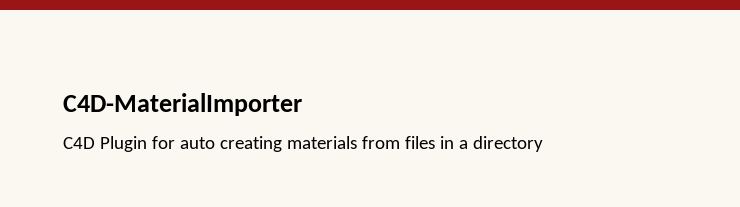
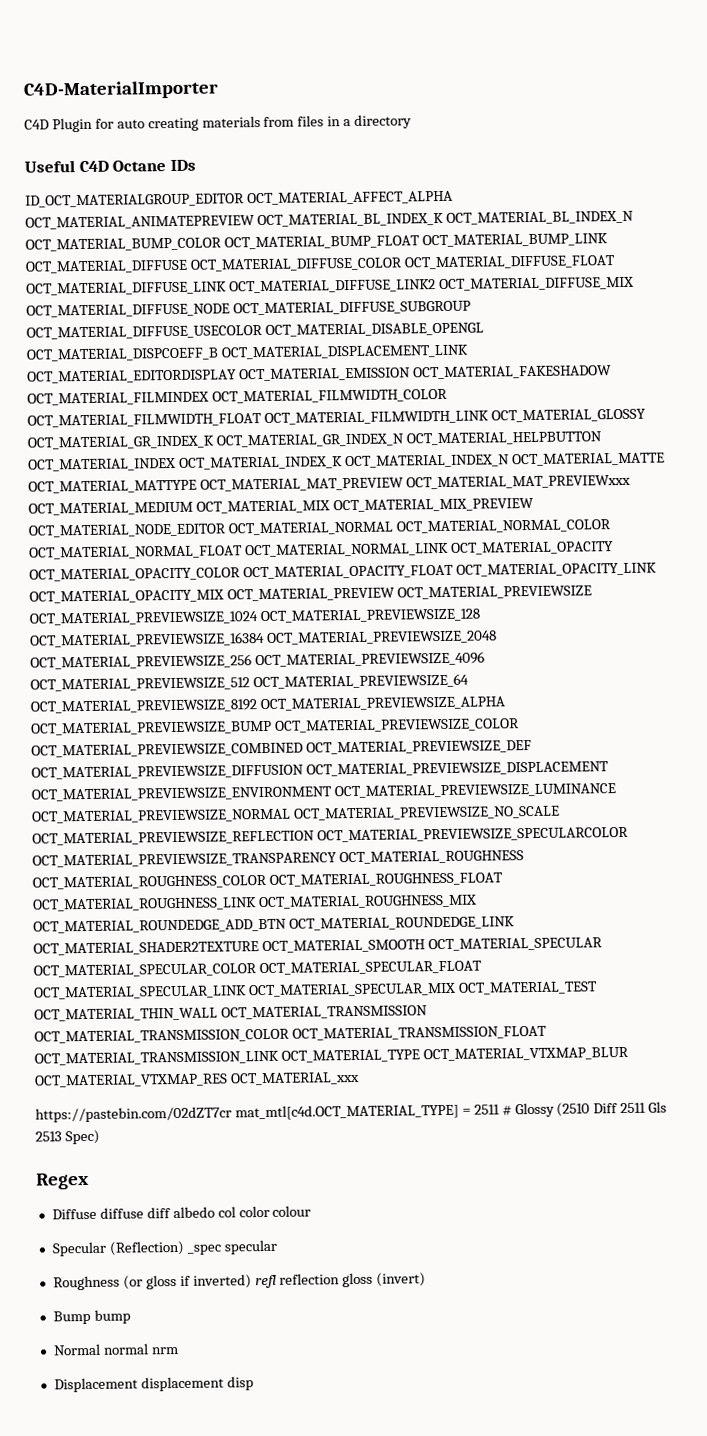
(543, 144) none -> [24,159,196,173] [25,190,453,208] [25,210,634,230] [25,233,608,252] [25,255,615,274] [26,276,634,296] [26,300,471,318] [26,322,484,340] [26,344,468,362] [27,365,612,384] [27,388,448,406] [27,408,646,428] [27,431,602,450] [28,452,665,472] [28,474,631,494] [28,497,534,516] [28,519,611,538] [29,541,614,560] [29,562,657,582] [29,585,592,604] [29,608,480,626] [30,630,497,648] [30,651,485,670] [30,673,469,692] [30,696,505,714] [31,718,520,736] [31,740,532,758] [31,761,609,780] [31,783,616,802] [32,805,560,824] [32,826,629,846] [32,850,524,868] [32,872,503,890] [33,894,477,912] [33,916,515,934] [33,937,603,956] [33,960,482,978] [33,981,598,1000] [34,1005,428,1022] [34,1025,547,1044] [34,1046,629,1066] [34,1071,360,1088] [35,1101,668,1123] [35,1129,100,1145] [36,1172,89,1190] [51,1205,312,1220] [51,1239,277,1257] [52,1272,427,1291] [52,1309,131,1325] [52,1343,179,1356] [53,1376,254,1393] // Useful C4D Octane IDs // ID_OCT_MATERIALGROUP_EDITOR OCT_MATERIAL_AFFECT_ALPHA OCT_MATERIAL_ANIMATEPREVIEW OCT_MATERIAL_BL_INDEX_K OCT_MATERIAL_BL_INDEX_N OCT_MATERIAL_BUMP_COLOR OCT_MATERIAL_BUMP_FLOAT OCT_MATERIAL_BUMP_LINK OCT_MATERIAL_DIFFUSE OCT_MATERIAL_DIFFUSE_COLOR OCT_MATERIAL_DIFFUSE_FLOAT OCT_MATERIAL_DIFFUSE_LINK OCT_MATERIAL_DIFFUSE_LINK2 OCT_MATERIAL_DIFFUSE_MIX OCT_MATERIAL_DIFFUSE_NODE OCT_MATERIAL_DIFFUSE_SUBGROUP OCT_MATERIAL_DIFFUSE_USECOLOR OCT_MATERIAL_DISABLE_OPENGL OCT_MATERIAL_DISPCOEFF_B OCT_MATERIAL_DISPLACEMENT_LINK OCT_MATERIAL_EDITORDISPLAY OCT_MATERIAL_EMISSION OCT_MATERIAL_FAKESHADOW OCT_MATERIAL_FILMINDEX OCT_MATERIAL_FILMWIDTH_COLOR OCT_MATERIAL_FILMWIDTH_FLOAT OCT_MATERIAL_FILMWIDTH_LINK OCT_MATERIAL_GLOSSY OCT_MATERIAL_GR_INDEX_K OCT_MATERIAL_GR_INDEX_N OCT_MATERIAL_HELPBUTTON OCT_MATERIAL_INDEX OCT_MATERIAL_INDEX_K OCT_MATERIAL_INDEX_N OCT_MATERIAL_MATTE OCT_MATERIAL_MATTYPE OCT_MATERIAL_MAT_PREVIEW OCT_MATERIAL_MAT_PREVIEWxxx OCT_MATERIAL_MEDIUM OCT_MATERIAL_MIX OCT_MATERIAL_MIX_PREVIEW OCT_MATERIAL_NODE_EDITOR OCT_MATERIAL_NORMAL OCT_MATERIAL_NORMAL_COLOR OCT_MATERIAL_NORMAL_FLOAT OCT_MATERIAL_NORMAL_LINK OCT_MATERIAL_OPACITY OCT_MATERIAL_OPACITY_COLOR OCT_MATERIAL_OPACITY_FLOAT OCT_MATERIAL_OPACITY_LINK OCT_MATERIAL_OPACITY_MIX OCT_MATERIAL_PREVIEW OCT_MATERIAL_PREVIEWSIZE OCT_MATERIAL_PREVIEWSIZE_1024 OCT_MATERIAL_PREVIEWSIZE_128 OCT_MATERIAL_PREVIEWSIZE_16384 OCT_MATERIAL_PREVIEWSIZE_2048 OCT_MATERIAL_PREVIEWSIZE_256 OCT_MATERIAL_PREVIEWSIZE_4096 OCT_MATERIAL_PREVIEWSIZE_512 OCT_MATERIAL_PREVIEWSIZE_64 OCT_MATERIAL_PREVIEWSIZE_8192 OCT_MATERIAL_PREVIEWSIZE_ALPHA OCT_MATERIAL_PREVIEWSIZE_BUMP OCT_MATERIAL_PREVIEWSIZE_COLOR OCT_MATERIAL_PREVIEWSIZE_COMBINED OCT_MATERIAL_PREVIEWSIZE_DEF OCT_MATERIAL_PREVIEWSIZE_DIFFUSION OCT_MATERIAL_PREVIEWSIZE_DISPLACEMENT OCT_MATERIAL_PREVIEWSIZE_ENVIRONMENT OCT_MATERIAL_PREVIEWSIZE_LUMINANCE OCT_MATERIAL_PREVIEWSIZE_NORMAL OCT_MATERIAL_PREVIEWSIZE_NO_SCALE OCT_MATERIAL_PREVIEWSIZE_REFLECTION OCT_MATERIAL_PREVIEWSIZE_SPECULARCOLOR OCT_MATERIAL_PREVIEWSIZE_TRANSPARENCY OCT_MATERIAL_ROUGHNESS OCT_MATERIAL_ROUGHNESS_COLOR OCT_MATERIAL_ROUGHNESS_FLOAT OCT_MATERIAL_ROUGHNESS_LINK OCT_MATERIAL_ROUGHNESS_MIX OCT_MATERIAL_ROUNDEDGE_ADD_BTN OCT_MATERIAL_ROUNDEDGE_LINK OCT_MATERIAL_SHADER2TEXTURE OCT_MATERIAL_SMOOTH OCT_MATERIAL_SPECULAR OCT_MATERIAL_SPECULAR_COLOR OCT_MATERIAL_SPECULAR_FLOAT OCT_MATERIAL_SPECULAR_LINK OCT_MATERIAL_SPECULAR_MIX OCT_MATERIAL_TEST OCT_MATERIAL_THIN_WALL OCT_MATERIAL_TRANSMISSION OCT_MATERIAL_TRANSMISSION_COLOR OCT_MATERIAL_TRANSMISSION_FLOAT OCT_MATERIAL_TRANSMISSION_LINK OCT_MATERIAL_TYPE OCT_MATERIAL_VTXMAP_BLUR OCT_MATERIAL_VTXMAP_RES OCT_MATERIAL_xxx // https://pastebin.com/02dZT7cr mat_mtl[c4d.OCT_MATERIAL_TYPE] = 2511 # Glossy (2510 Diff 2511 Gls 2513 Spec) // Regex // Diffuse diffuse diff albedo col color colour // Specular (Reflection) _spec specular // Roughness (or gloss if inverted) refl reflection gloss (invert) // Bump bump // Normal normal nrm // Displacement displacement disp

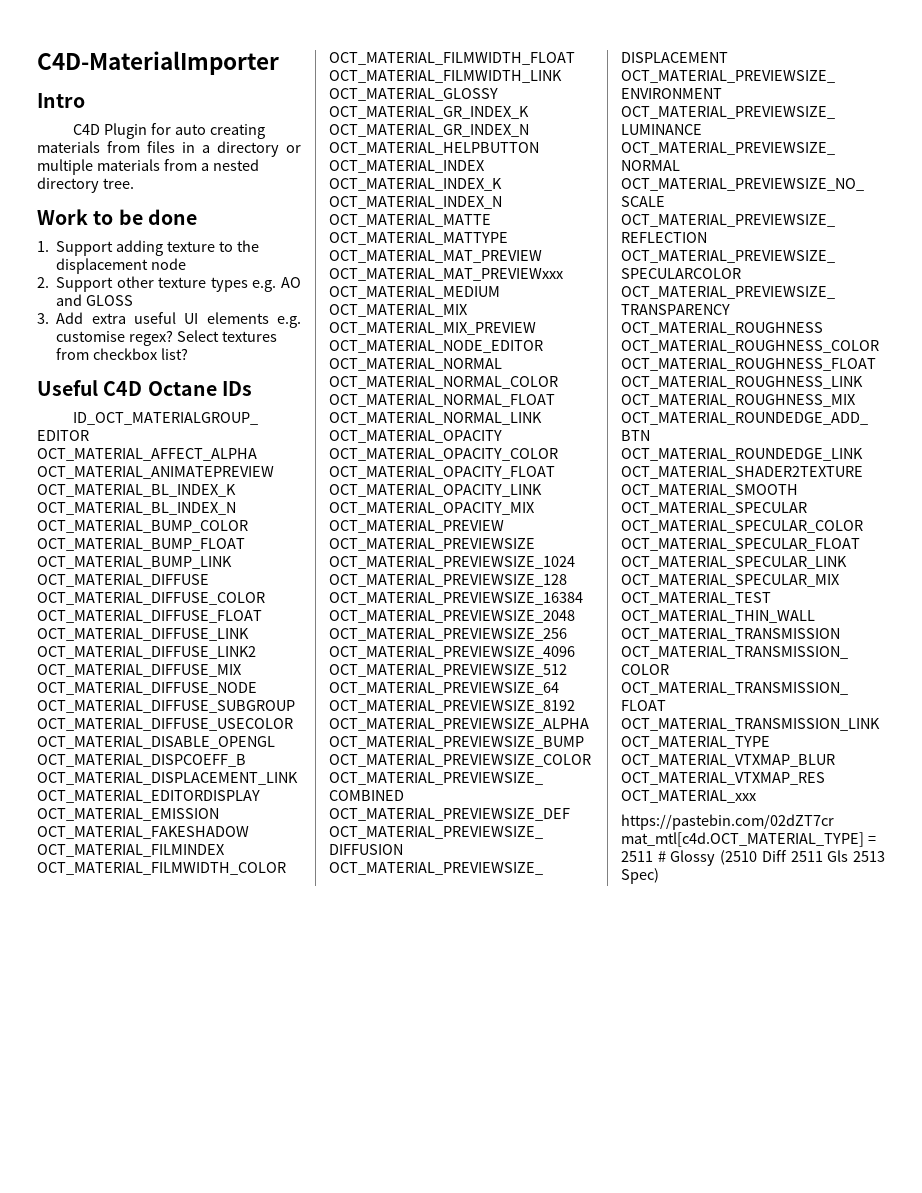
(219, 90) none -> [37,93,85,108] // Intro
(413, 121) none -> [286,145,301,153] [37,159,259,175] [37,177,134,193] [37,209,197,225] [37,240,259,256] [56,258,187,274] [37,276,301,292] [56,294,134,306] [37,312,301,328] [56,330,277,346] [56,348,189,360] or multiple materials from a nested directory tree. // Work to be done // 1. Support adding texture to the displacement node // 2. Support other texture types e.g. AO and GLOSS // 3. Add extra useful UI elements e.g. customise regex? Select textures from checkbox list?
[36,1172,89,1190] [51,1205,312,1220] [51,1239,277,1257] [52,1272,427,1291] [52,1309,131,1325] [52,1343,179,1356] [53,1376,254,1393] // Regex // Diffuse diffuse diff albedo col color colour // Specular (Reflection) _spec specular // Roughness (or gloss if inverted) refl reflection gloss (invert) // Bump bump // Normal normal nrm // Displacement displacement disp -> (659, 876) none

